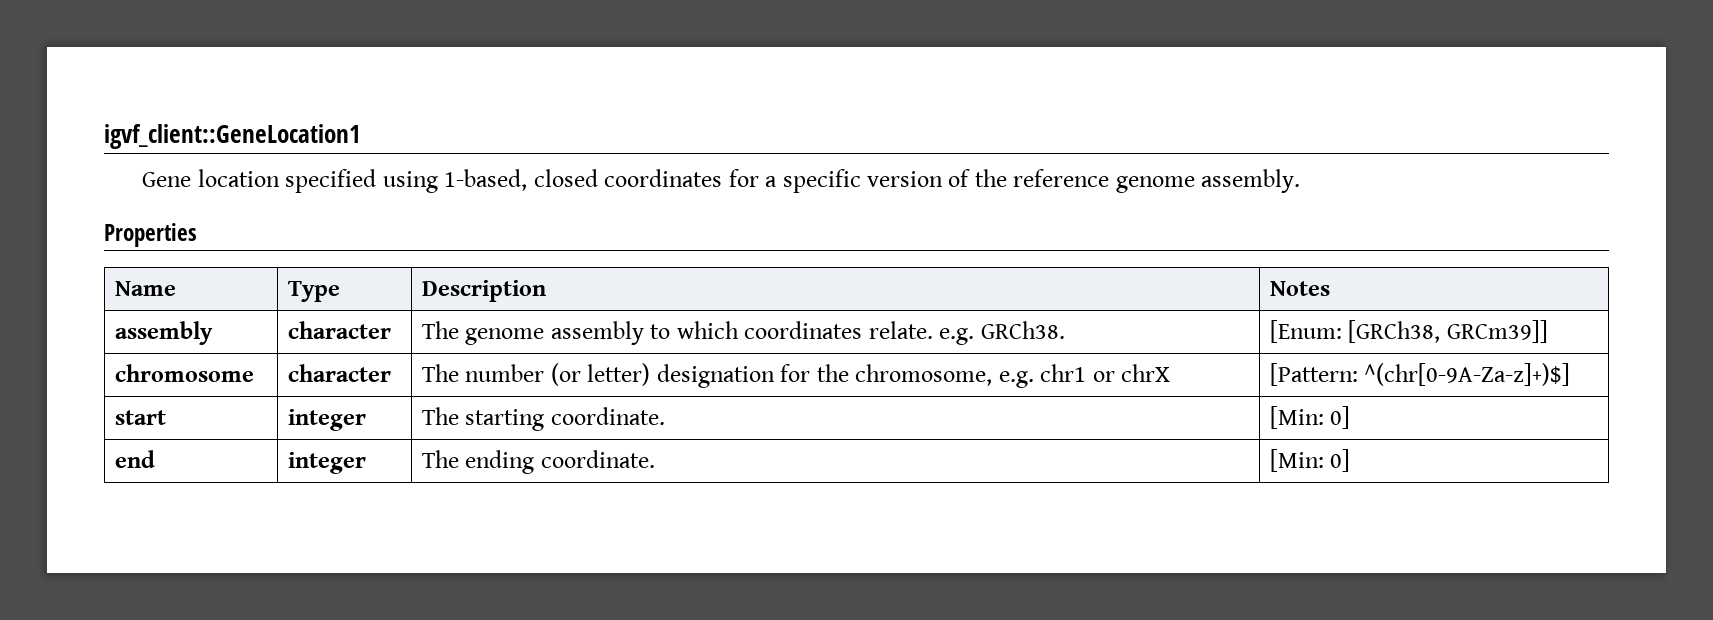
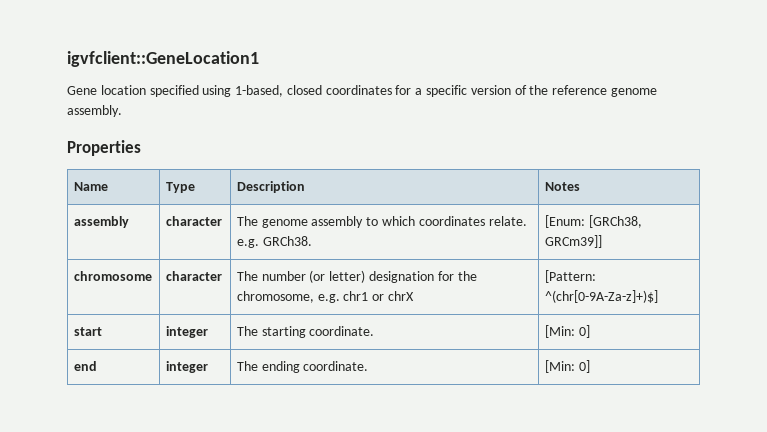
[104,124,361,149] igvf_client::GeneLocation1 -> [67,51,259,67] igvfclient::GeneLocation1

